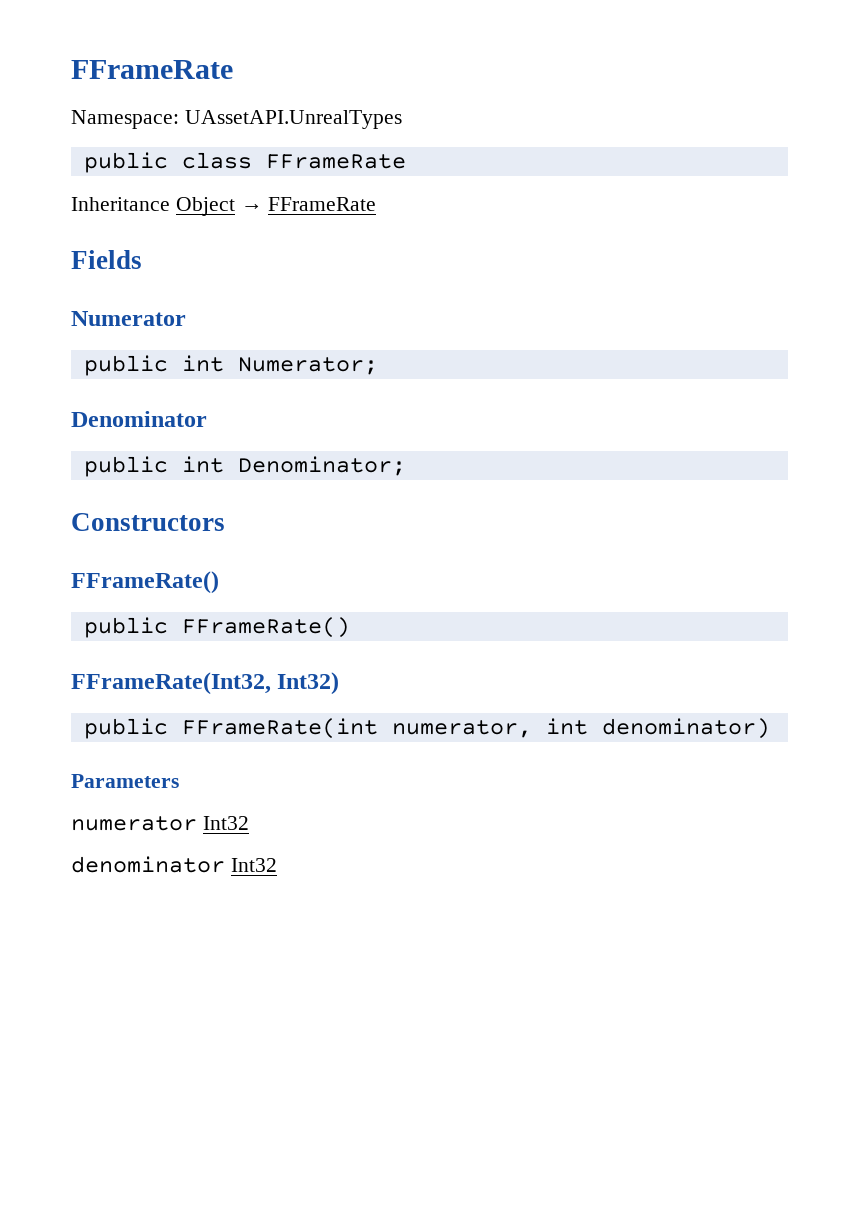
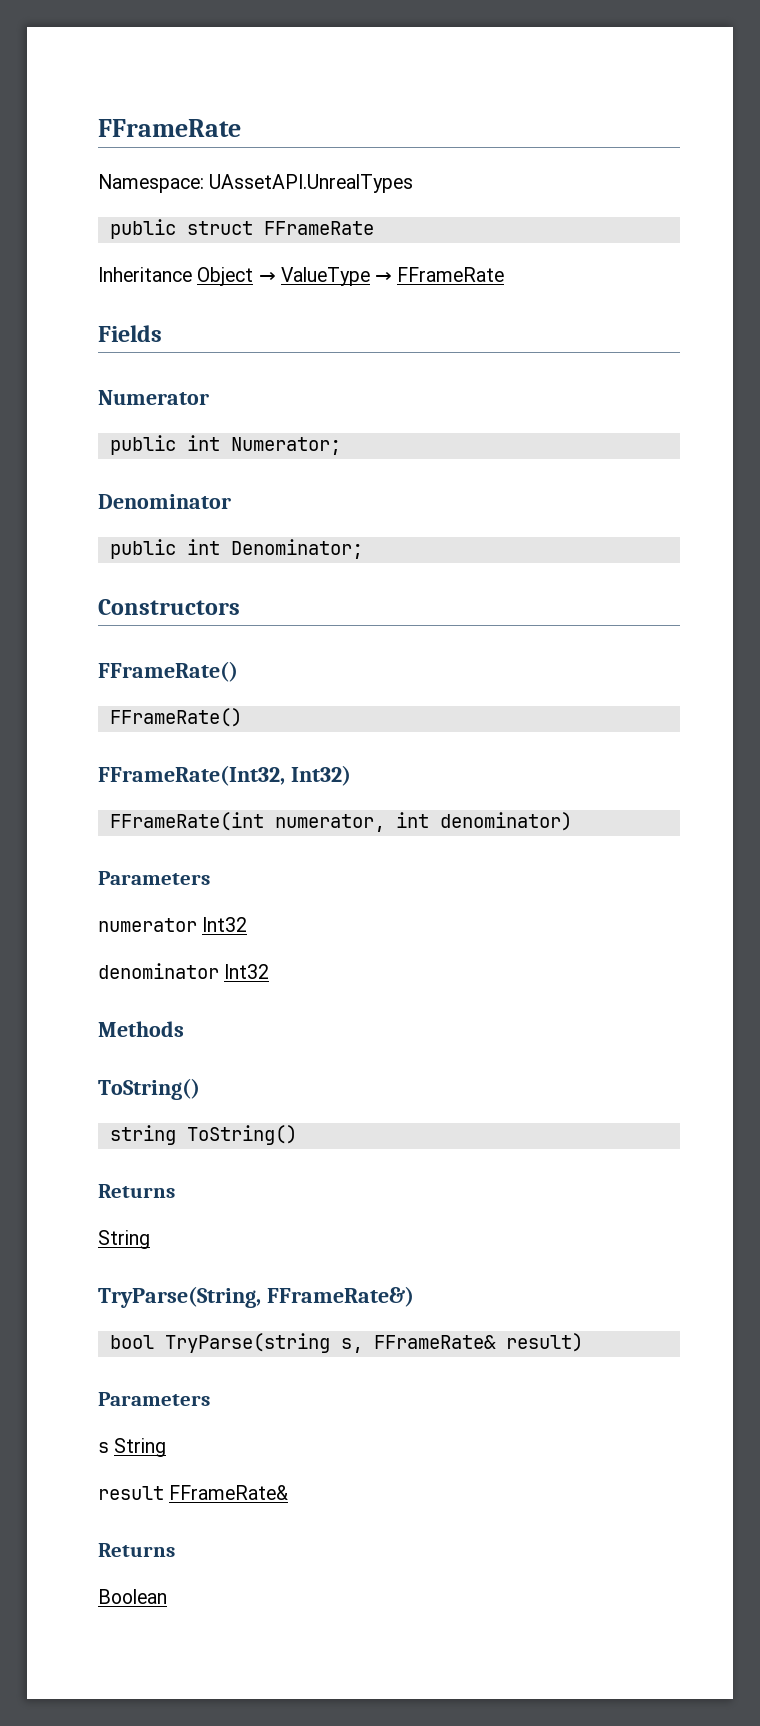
[181,152,252,169] class -> [186,221,253,235] struct
(263, 207) none -> [280,267,393,286] ValueType →
[83,617,168,638] public -> (238, 671) none
[83,718,168,739] public -> (351, 775) none
(277, 865) none -> [98,1021,184,1037] [98,1078,200,1100] [109,1125,297,1145] [98,1184,175,1198] [98,1230,150,1249] [98,1286,414,1308] [109,1333,583,1353] [98,1392,210,1406] [98,1438,167,1457] [98,1485,289,1500] [98,1543,175,1557] [98,1589,167,1604] // Methods // ToString() // string ToString() // Returns // String // TryParse(String, FFrameRate&) // bool TryParse(string s, FFrameRate& result) // Parameters // s String // result FFrameRate& // Returns // Boolean

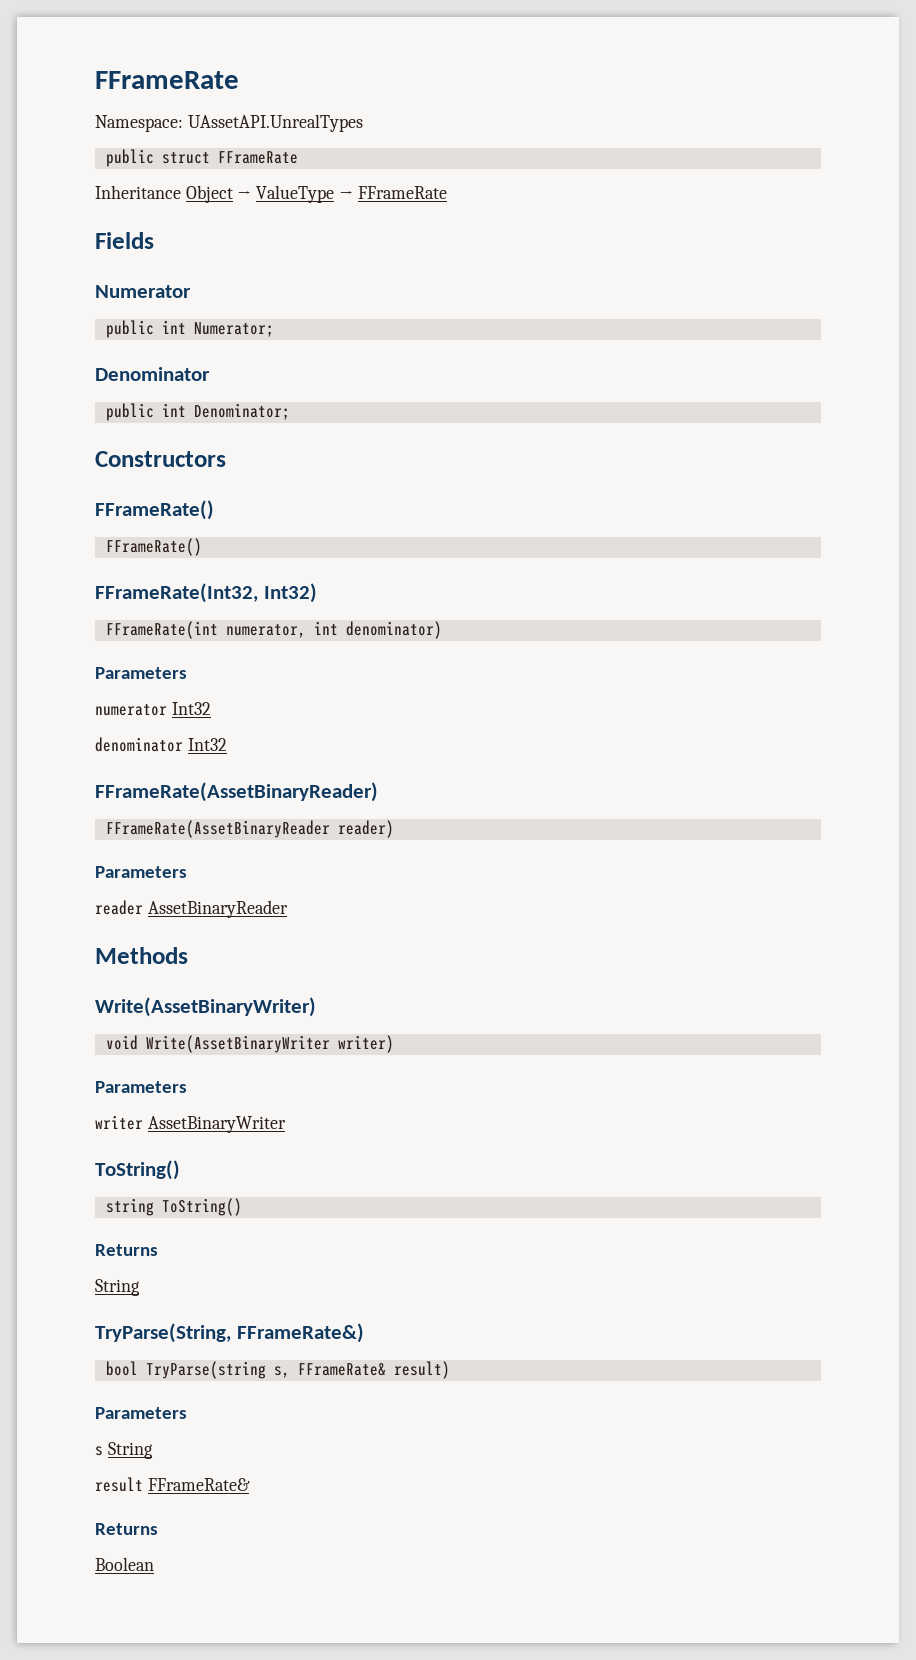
[98,1021,184,1037] Methods -> [95,782,378,802] [105,820,394,838] [95,866,187,878] [95,900,288,918] [95,947,188,964] [95,997,316,1017] [105,1035,394,1053] [95,1081,187,1093] [95,1115,286,1133] FFrameRate(AssetBinaryReader) // FFrameRate(AssetBinaryReader reader) // Parameters // reader AssetBinaryReader // Methods // Write(AssetBinaryWriter) // void Write(AssetBinaryWriter writer) // Parameters // writer AssetBinaryWriter

